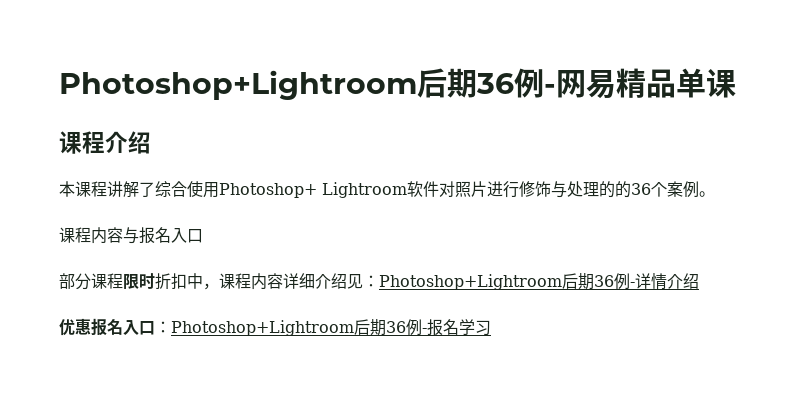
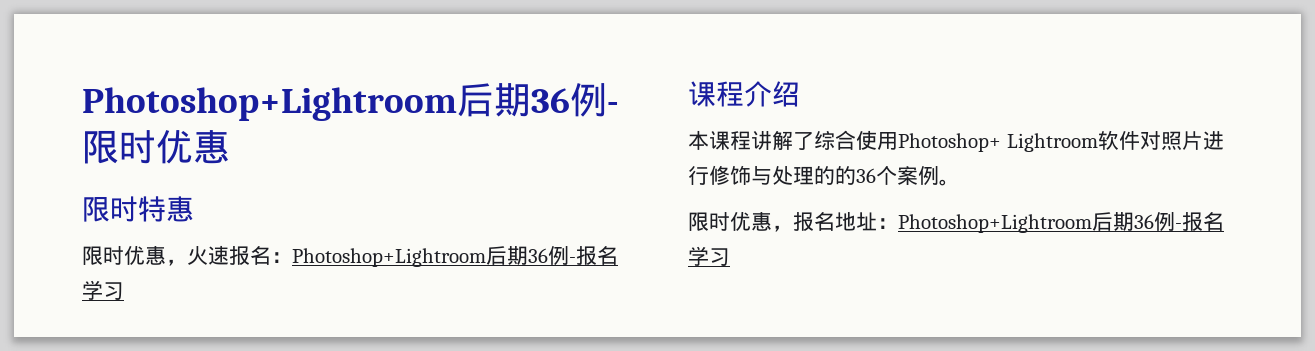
[59,68,736,100] Photoshop+Lightroom后期36例-网易精品单课 -> [82,83,619,121] [82,130,230,164] [82,196,194,222] [82,245,618,267] [82,280,124,300] Photoshop+Lightroom后期36例-限时优惠 // 限时特惠 // 限时优惠，火速报名：Photoshop+Lightroom后期36例-报名学习
[59,227,203,244] [59,273,699,290] [59,318,155,336] 课程内容与报名入口 // 部分课程限时折扣中，课程内容详细介绍见：Photoshop+Lightroom后期36例-详情介绍 // 优惠报名入口 -> [688,212,877,232] 限时优惠，报名地址

